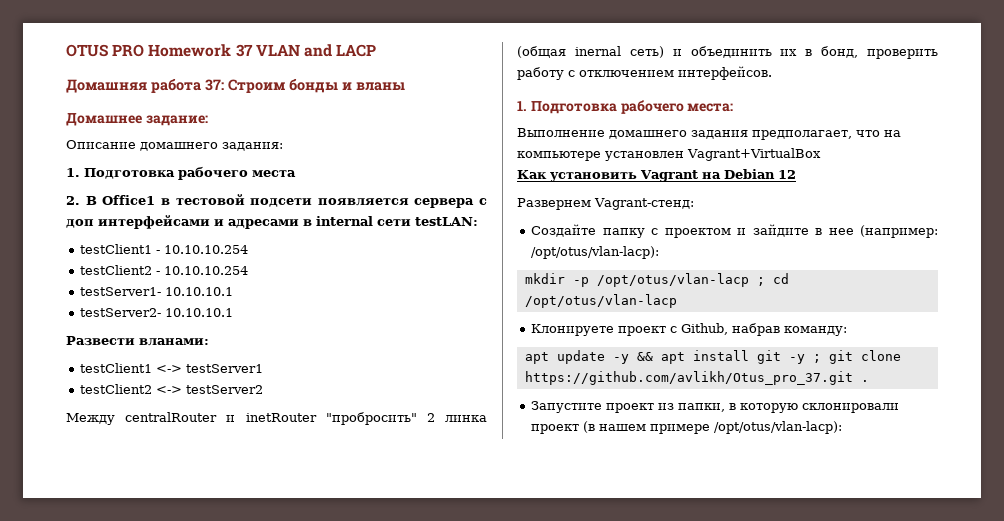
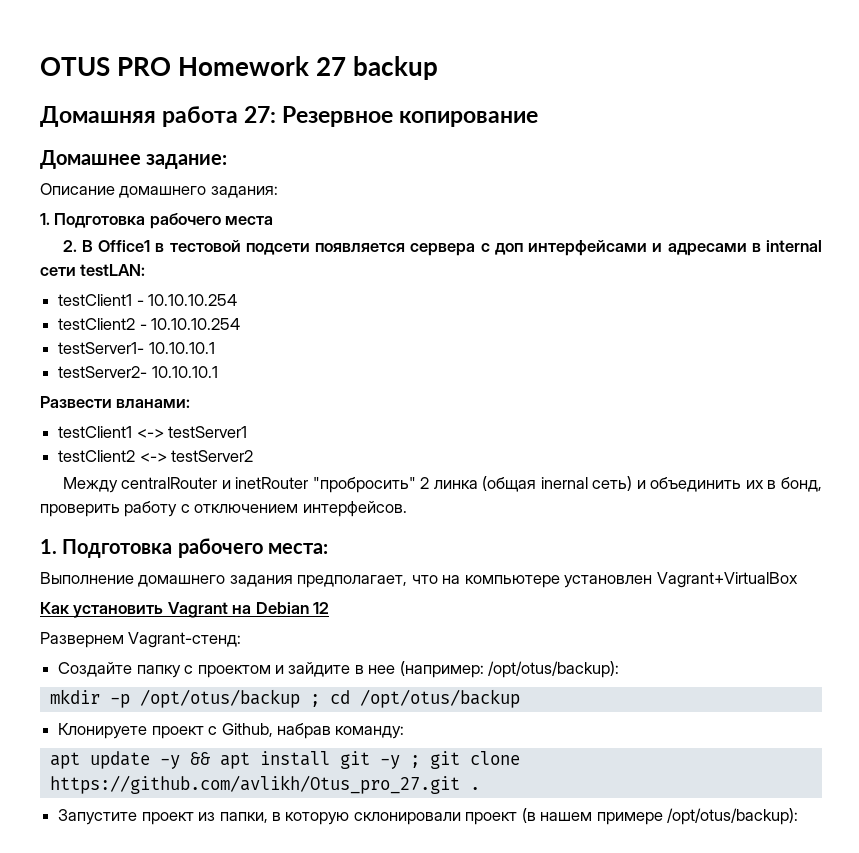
[235,44,377,57] [66,78,405,93] 37 VLAN and LACP // Домашняя работа 37: Строим бонды и вланы -> [316,56,439,80] [40,106,539,127] 27 backup // Домашняя работа 27: Резервное копирование
[531,246,660,259] /opt/otus/vlan-lacp): -> [488,661,620,678] /opt/otus/backup):
[596,273,749,287] /opt/otus/vlan-lacp -> [139,689,300,708] /opt/otus/backup
[524,294,677,308] /opt/otus/vlan-lacp -> [359,689,520,708] /opt/otus/backup
[524,371,853,385] https://github.com/avlikh/Otus_pro_37.git -> [49,775,460,794] https://github.com/avlikh/Otus_pro_27.git
[714,421,843,434] /opt/otus/vlan-lacp): -> [667,808,799,825] /opt/otus/backup):

